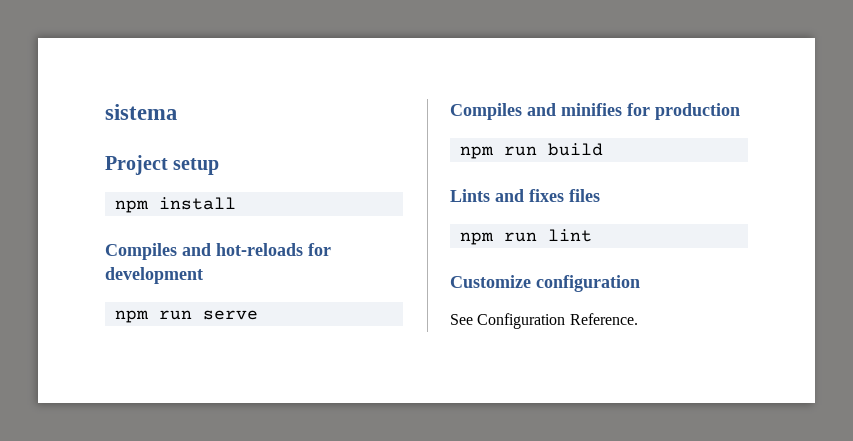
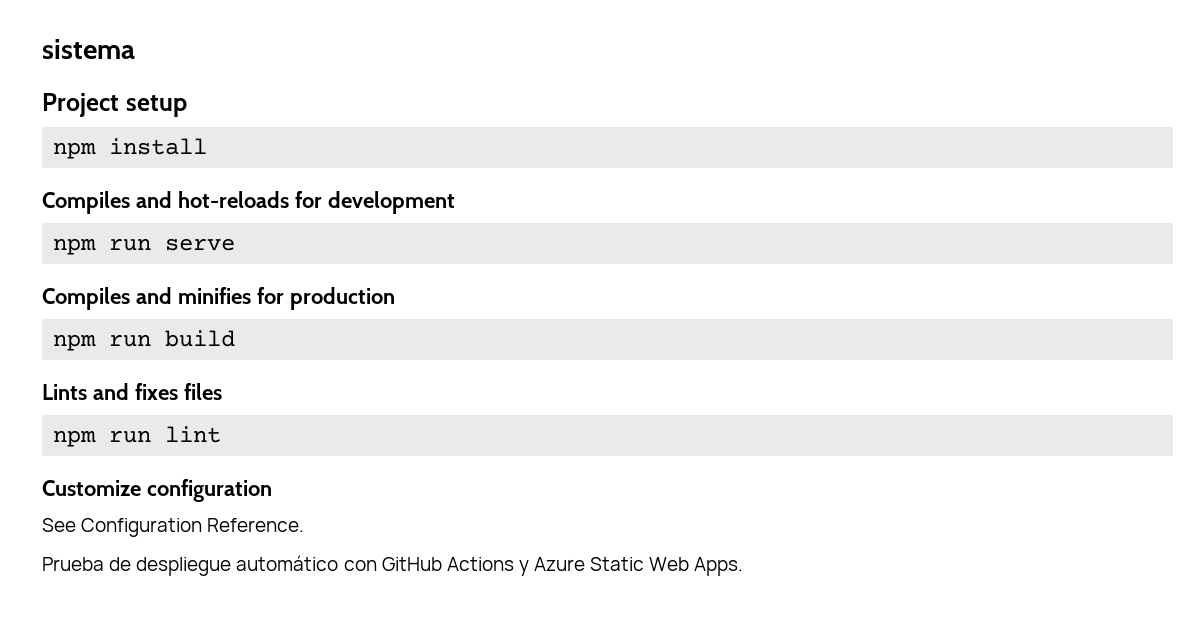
(638, 319) none -> [42,555,744,576] // Prueba de despliegue automático con GitHub Actions y Azure Static Web Apps.

